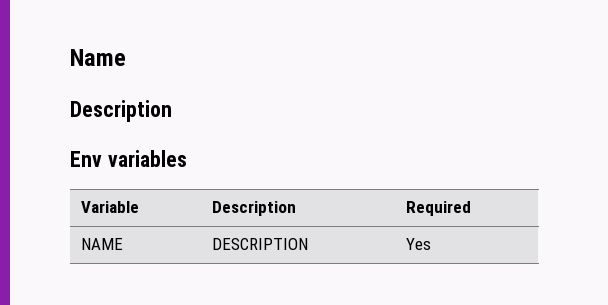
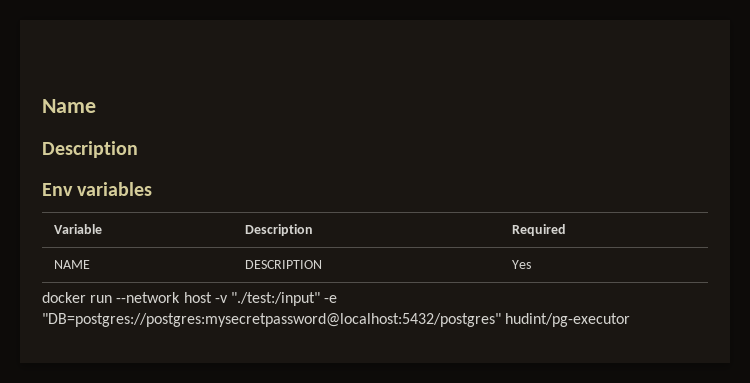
(431, 244) none -> [42,292,338,306] [42,313,631,327] // docker run --network host -v "./test:/input" -e "DB=postgres://postgres:mysecretpassword@localhost:5432/postgres" hudint/pg-executor

